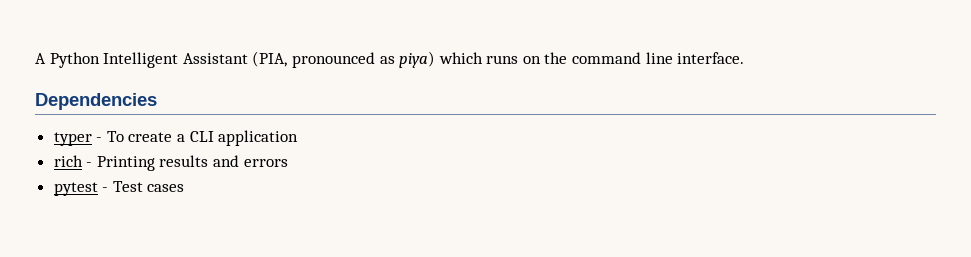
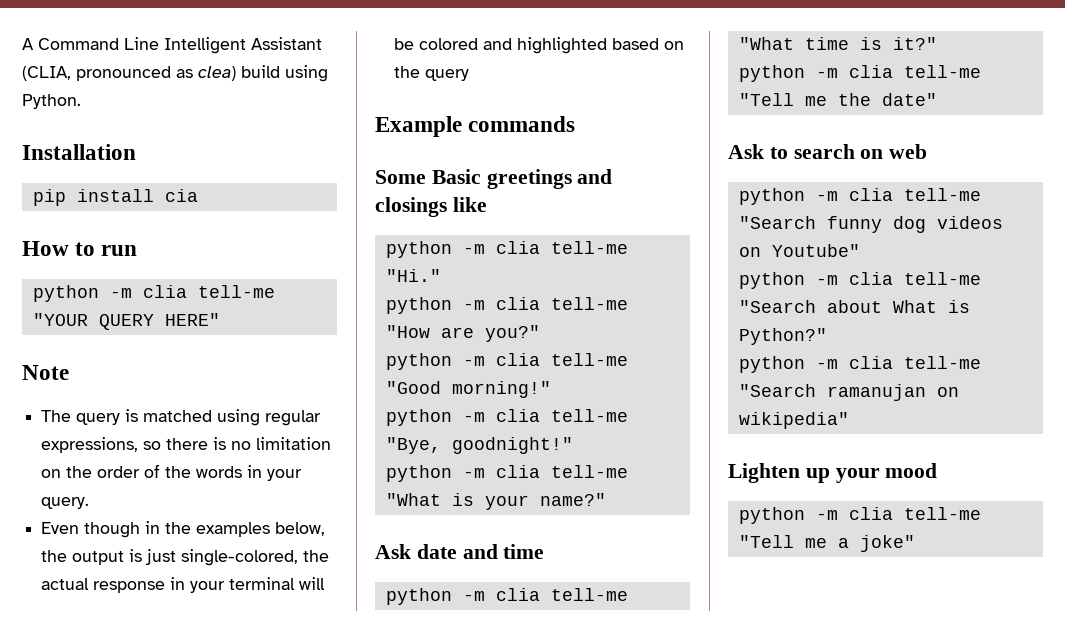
[49,52,100,68] Python -> [38,37,159,50] Command Line
[252,51,288,67] (PIA, -> [22,66,71,81] (CLIA,
[399,51,745,68] [35,93,157,110] [53,130,299,146] [53,155,288,171] [53,181,185,196] piya) which runs on the command line interface. // Dependencies // typer - To create a CLI application // rich - Printing results and errors // pytest - Test cases -> [198,65,328,82] [22,94,81,109] [22,144,136,160] [32,189,198,206] [22,241,138,256] [32,285,275,302] [32,313,220,330] [22,365,69,380] [41,409,322,426] [41,437,332,453] [41,464,303,481] [41,497,90,509] [41,521,326,538] [41,549,330,566] [41,577,326,593] [394,37,685,54] [394,66,470,81] [375,116,576,137] [375,169,613,189] [375,197,487,217] [385,241,628,258] [385,269,441,282] [385,297,628,314] [385,325,540,342] [385,353,628,370] [385,381,551,398] [385,409,628,426] [385,437,573,454] [385,465,628,482] [385,493,606,510] [375,544,545,559] [385,588,628,605] [738,37,937,50] [738,65,981,82] [738,93,937,106] [728,144,928,159] [738,188,981,205] [738,216,1003,233] [738,244,860,257] [738,272,981,289] [738,300,970,313] [738,328,827,345] [738,356,981,373] [738,384,959,401] [738,412,849,429] [728,463,938,483] [738,507,981,524] [738,535,915,552] clea) build using Python. // Installation // pip install cia // How to run // python -m clia tell-me "YOUR QUERY HERE" // Note // The query is matched using regular expressions, so there is no limitation on the order of the words in your query. // Even though in the examples below, the output is just single-colored, the actual response in your terminal will be colored and highlighted based on the query // Example commands // Some Basic greetings and closings like // python -m clia tell-me "Hi." // python -m clia tell-me "How are you?" // python -m clia tell-me "Good morning!" // python -m clia tell-me "Bye, goodnight!" // python -m clia tell-me "What is your name?" // Ask date and time // python -m clia tell-me "What time is it?" // python -m clia tell-me "Tell me the date" // Ask to search on web // python -m clia tell-me "Search funny dog videos on Youtube" // python -m clia tell-me "Search about What is Python?" // python -m clia tell-me "Search ramanujan on wikipedia" // Lighten up your mood // python -m clia tell-me "Tell me a joke"

